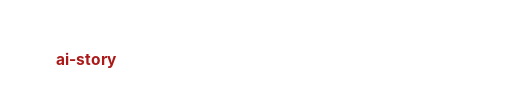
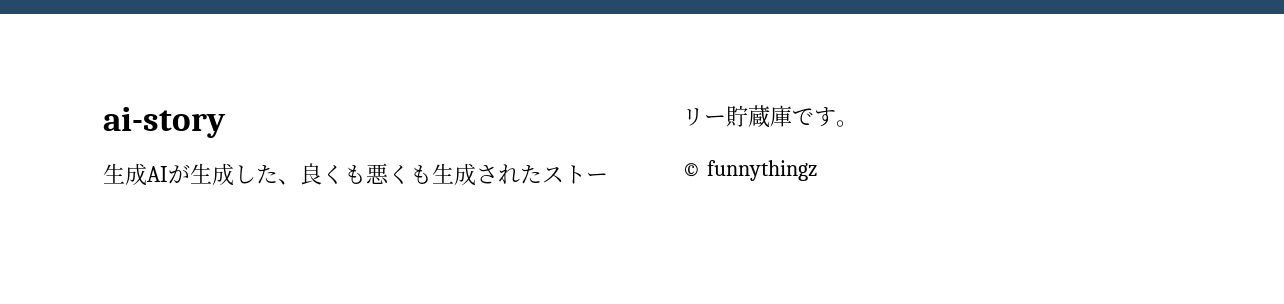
(117, 60) none -> [103,163,608,186] [682,105,858,128] [682,160,817,181] // 生成AIが生成した、良くも悪くも生成されたストーリー貯蔵庫です。 // © funnythingz

